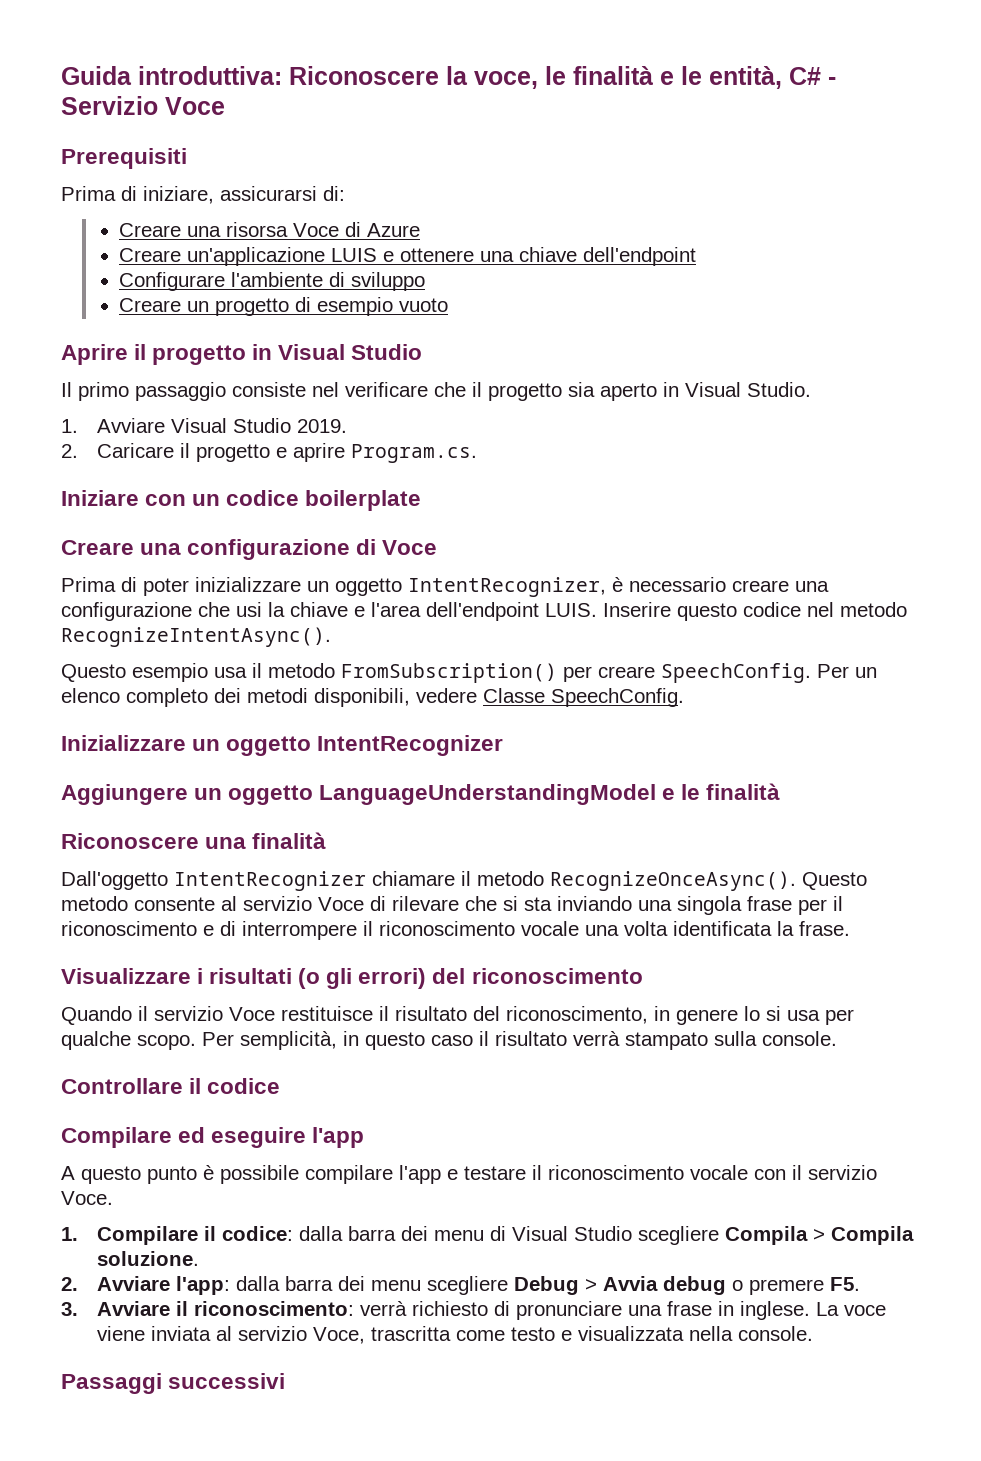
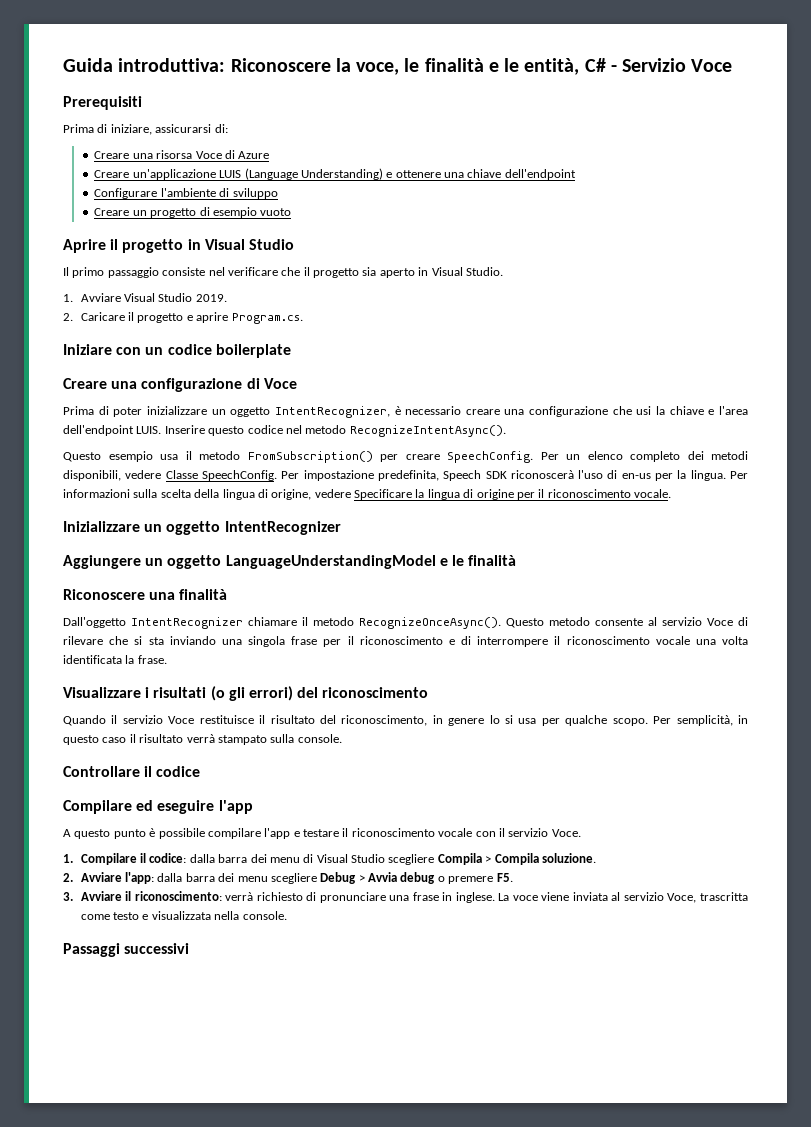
(378, 255) none -> [244,168,383,180] (Language Understanding)
(684, 697) none -> [281,470,748,481] [63,489,671,500] Per impostazione predefinita, Speech SDK riconoscerà l'uso di en-us per la lingua. Per informazioni sulla scelta della lingua di origine, vedere Specificare la lingua di origine per il riconoscimento vocale.

